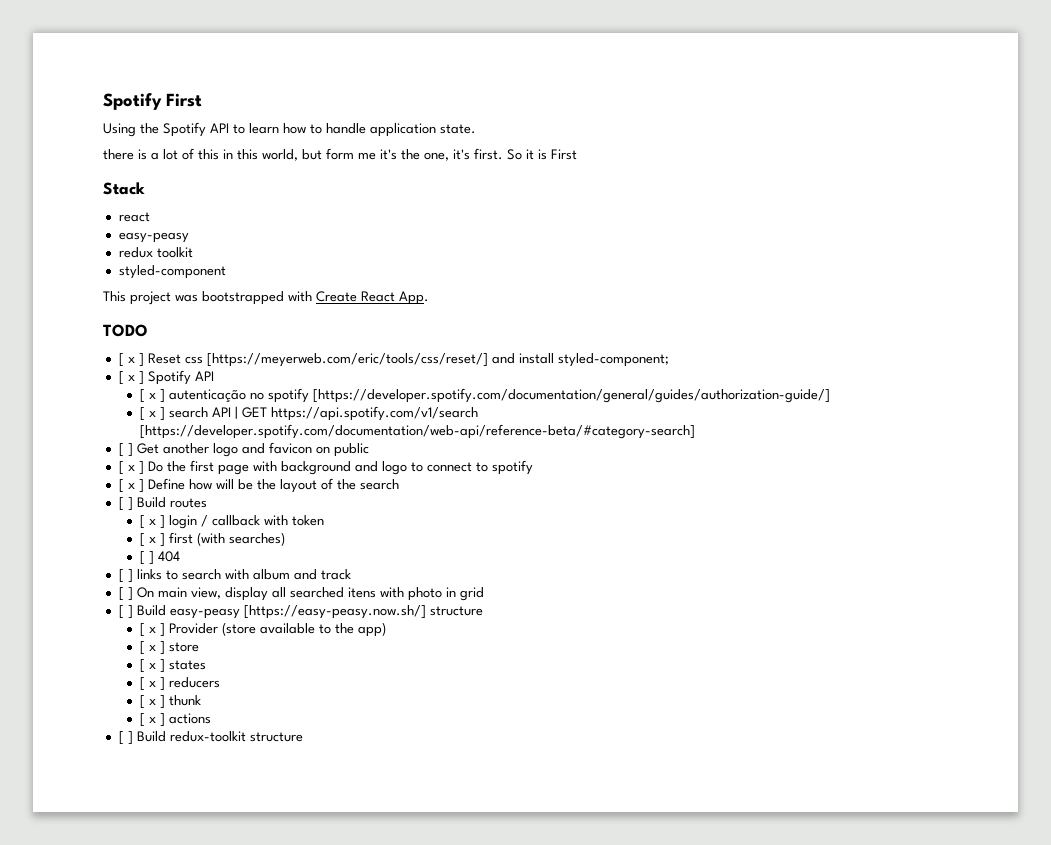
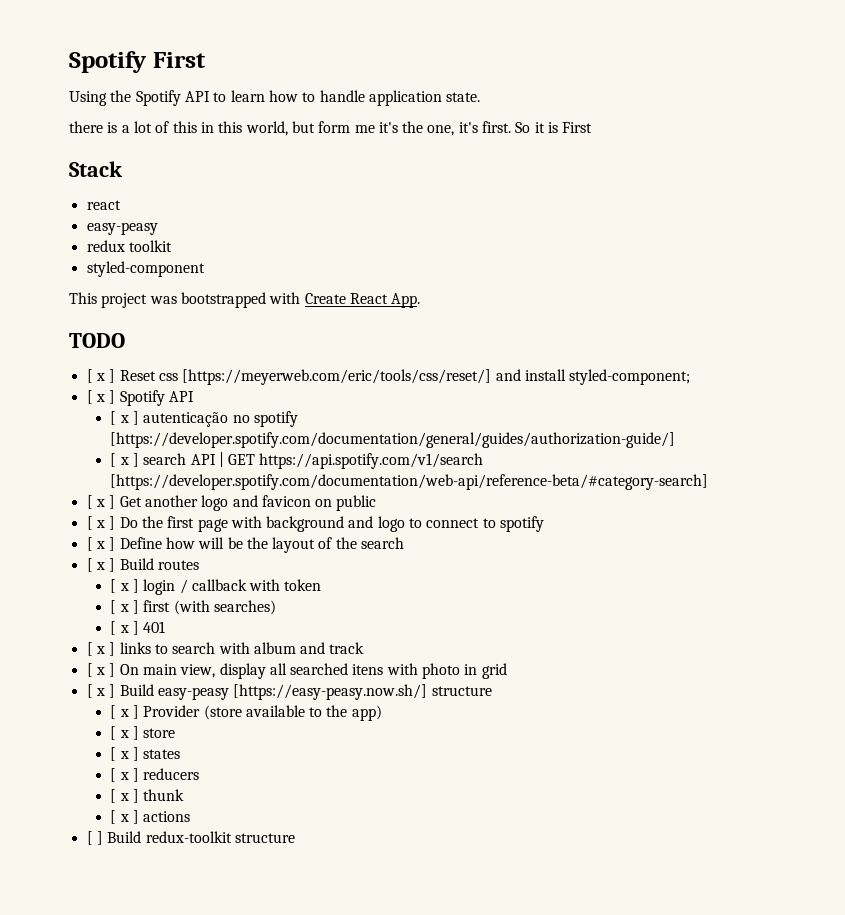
(124, 450) none -> [95,499,105,507] x
(124, 504) none -> [95,562,105,570] x
[149,551,181,565] [118,569,124,583] ] 404 // [ -> [119,621,166,635] [86,642,105,656] x ] 401 // [ x
(124, 594) none -> [95,667,105,675] x
(124, 612) none -> [95,688,105,696] x

